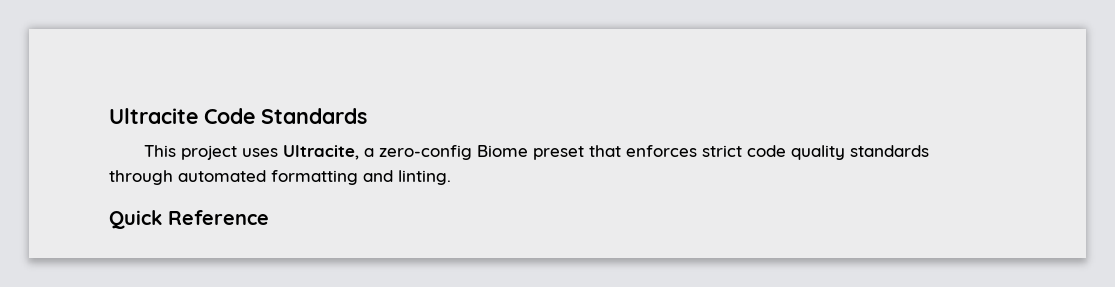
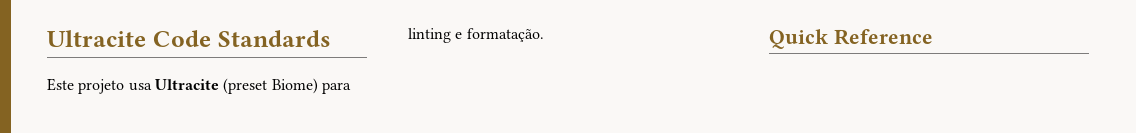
[144,145,930,160] [109,170,451,185] This project uses Ultracite, a zero-config Biome preset that enforces strict code quality standards through automated formatting and linting. -> [47,78,351,94] [408,28,544,43] Este projeto usa Ultracite (preset Biome) para linting e formatação.

